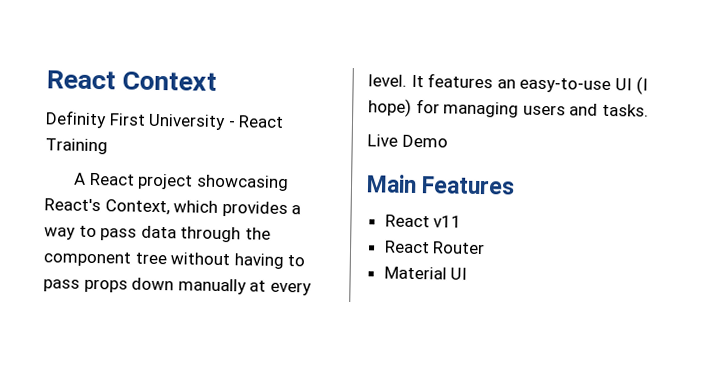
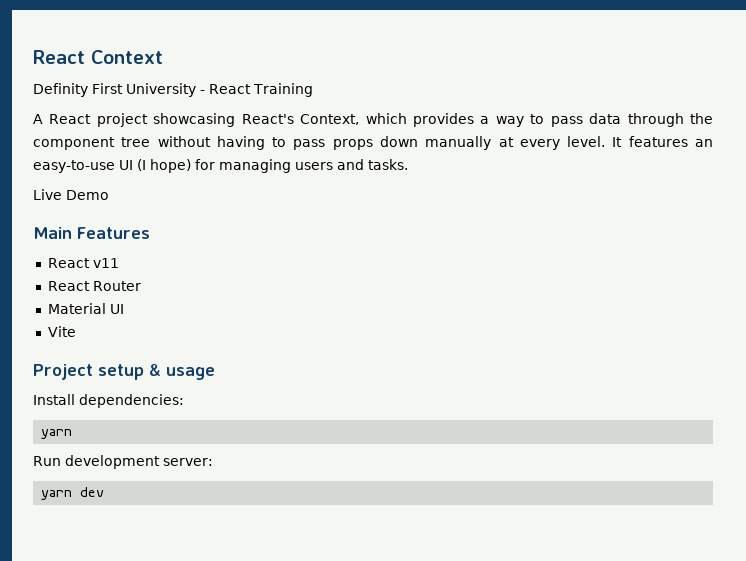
(468, 273) none -> [47,326,76,337] [33,364,215,380] [33,394,184,408] [41,429,73,439] [33,455,213,469] [41,487,105,500] // Vite // Project setup & usage // Install dependencies: // yarn // Run development server: // yarn dev

